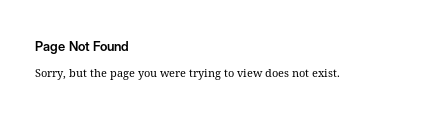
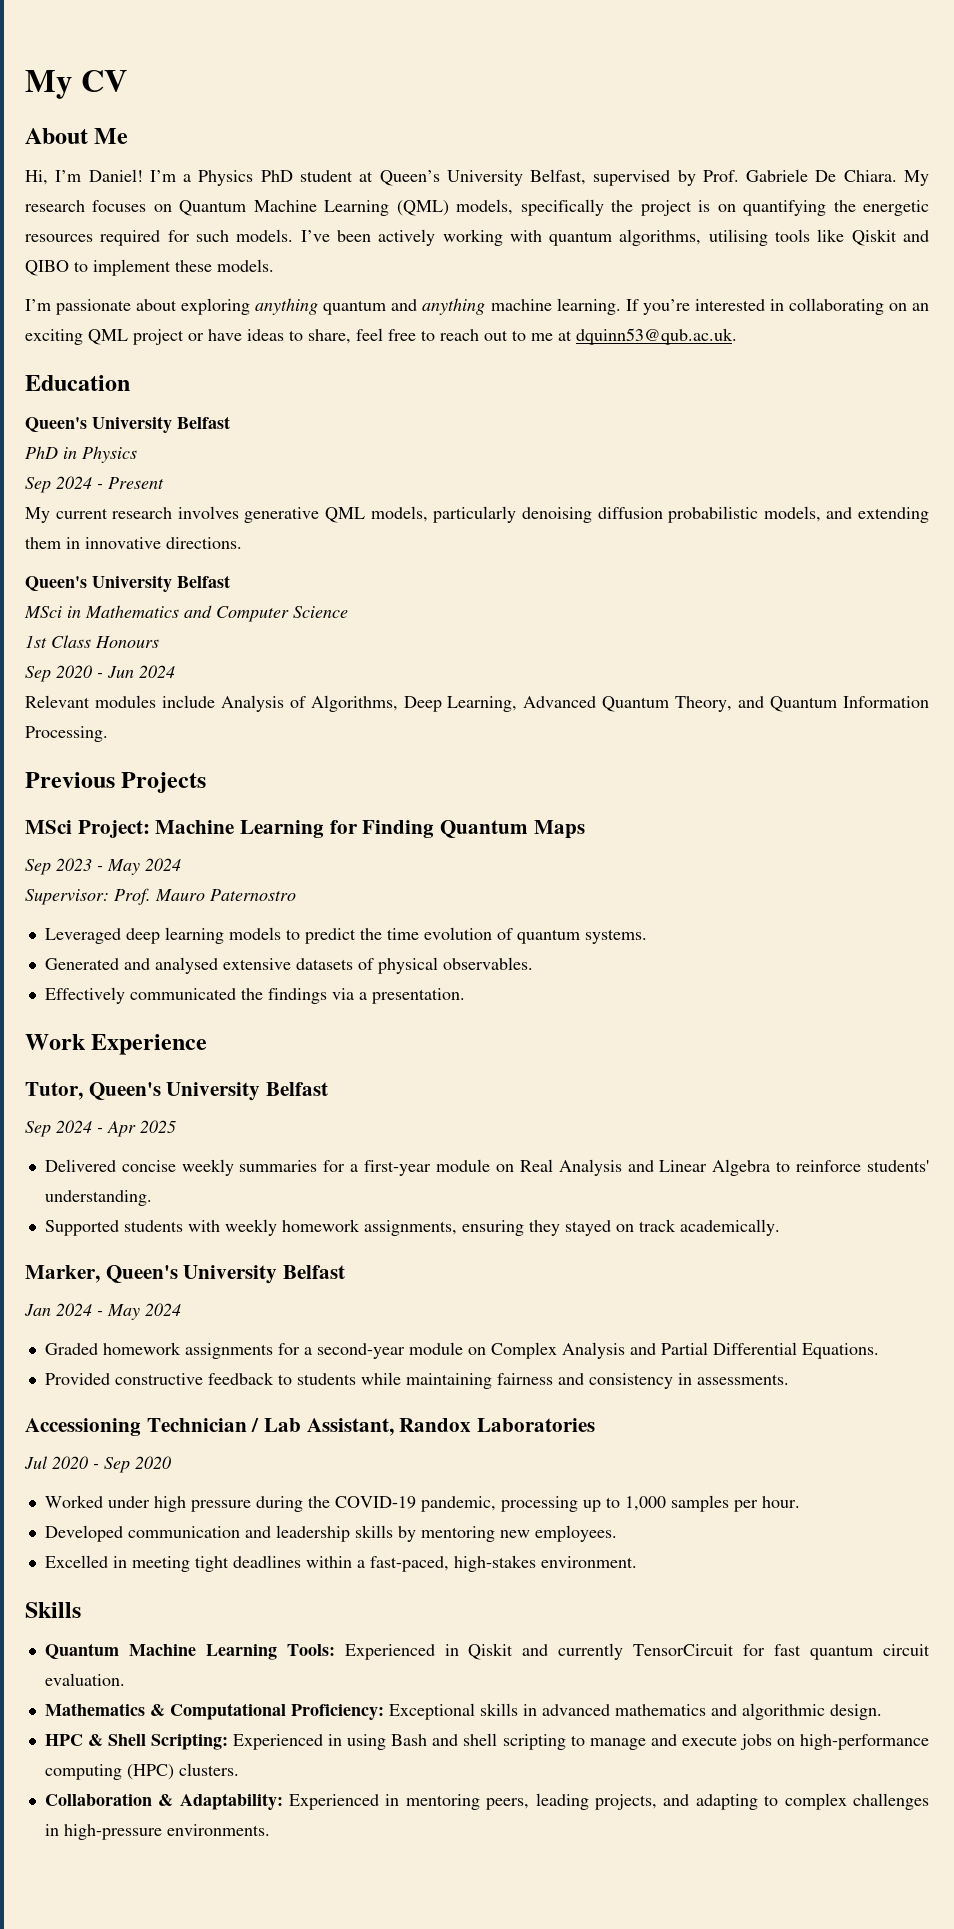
[35,41,130,54] [35,69,340,80] Page Not Found // Sorry, but the page you were trying to view does not exist. -> [25,70,127,99] [25,128,129,144] [25,169,930,186] [25,199,930,216] [25,229,929,246] [25,259,274,276] [25,298,929,315] [25,328,737,345] [25,375,130,391] [25,416,230,433] [25,446,137,463] [25,476,164,493] [25,506,930,523] [25,537,242,549] [25,575,230,592] [24,605,348,622] [25,635,159,648] [25,665,175,682] [25,695,929,712] [25,726,108,742] [25,772,207,793] [25,820,585,839] [25,858,181,875] [25,888,296,905] [44,927,647,944] [44,957,533,974] [44,987,465,1004] [25,1034,208,1055] [25,1082,329,1101] [25,1120,176,1137] [44,1159,930,1176] [44,1190,152,1206] [44,1219,780,1236] [25,1265,346,1284] [24,1303,181,1320] [44,1342,879,1359] [44,1372,789,1389] [25,1418,596,1436] [24,1456,171,1473] [44,1495,800,1512] [44,1525,617,1542] [44,1555,637,1572] [25,1602,81,1618] [44,1643,930,1660] [44,1673,125,1686] [44,1703,882,1720] [44,1733,930,1750] [44,1763,239,1780] [44,1793,929,1810] [44,1824,270,1840] My CV // About Me // Hi, I’m Daniel! I’m a Physics PhD student at Queen’s University Belfast, supervised by Prof. Gabriele De Chiara. My research focuses on Quantum Machine Learning (QML) models, specifically the project is on quantifying the energetic resources required for such models. I’ve been actively working with quantum algorithms, utilising tools like Qiskit and QIBO to implement these models. // I’m passionate about exploring anything quantum and anything machine learning. If you’re interested in collaborating on an exciting QML project or have ideas to share, feel free to reach out to me at dquinn53@qub.ac.uk. // Education // Queen's University Belfast // PhD in Physics // Sep 2024 - Present // My current research involves generative QML models, particularly denoising diffusion probabilistic models, and extending them in innovative directions. // Queen's University Belfast // MSci in Mathematics and Computer Science // 1st Class Honours // Sep 2020 - Jun 2024 // Relevant modules include Analysis of Algorithms, Deep Learning, Advanced Quantum Theory, and Quantum Information Processing. // Previous Projects // MSci Project: Machine Learning for Finding Quantum Maps // Sep 2023 - May 2024 // Supervisor: Prof. Mauro Paternostro // Leveraged deep learning models to predict the time evolution of quantum systems. // Generated and analysed extensive datasets of physical observables. // Effectively communicated the findings via a presentation. // Work Experience // Tutor, Queen's University Belfast // Sep 2024 - Apr 2025 // Delivered concise weekly summaries for a first-year module on Real Analysis and Linear Algebra to reinforce students' understanding. // Supported students with weekly homework assignments, ensuring they stayed on track academically. // Marker, Queen's University Belfast // Jan 2024 - May 2024 // Graded homework assignments for a second-year module on Complex Analysis and Partial Differential Equations. // Provided constructive feedback to students while maintaining fairness and consistency in assessments. // Accessioning Technician / Lab Assistant, Randox Laboratories // Jul 2020 - Sep 2020 // Worked under high pressure during the COVID-19 pandemic, processing up to 1,000 samples per hour. // Developed communication and leadership skills by mentoring new employees. // Excelled in meeting tight deadlines within a fast-paced, high-stakes environment. // Skills // Quantum Machine Learning Tools: Experienced in Qiskit and currently TensorCircuit for fast quantum circuit evaluation. // Mathematics & Computational Proficiency: Exceptional skills in advanced mathematics and algorithmic design. // HPC & Shell Scripting: Experienced in using Bash and shell scripting to manage and execute jobs on high-performance computing (HPC) clusters. // Collaboration & Adaptability: Experienced in mentoring peers, leading projects, and adapting to complex challenges in high-pressure environments.

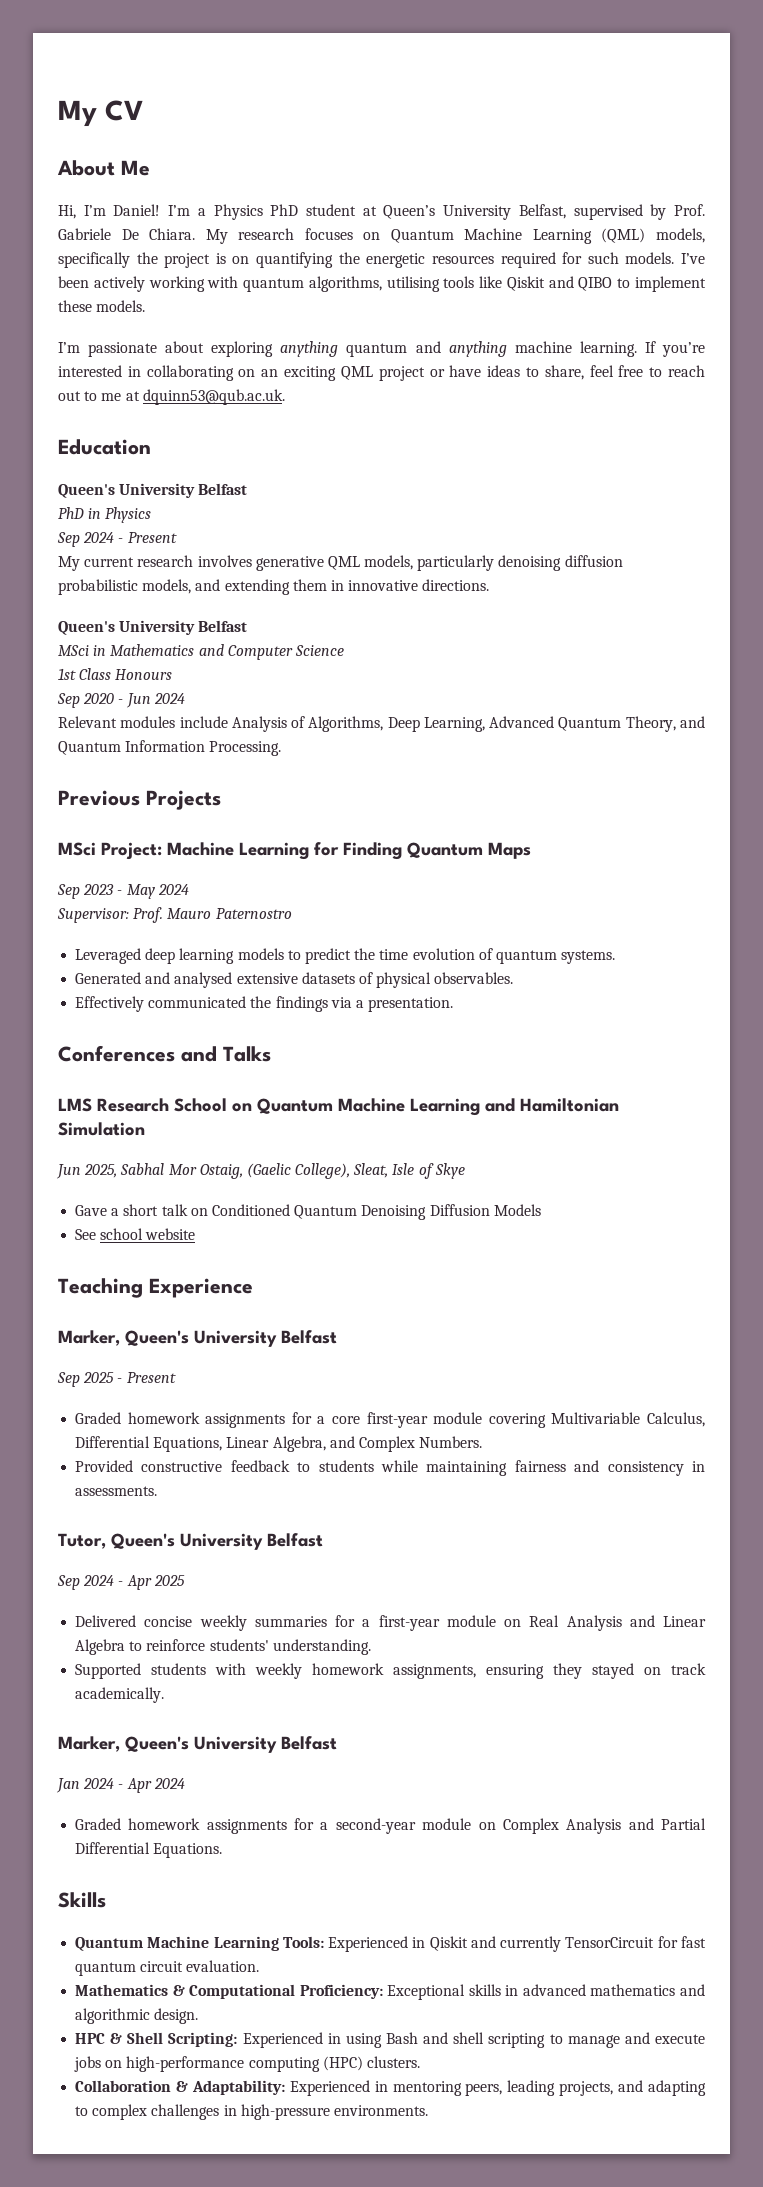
[25,1034,208,1055] Work Experience -> [58,1045,271,1062] [58,1098,619,1116] [58,1122,145,1136] [56,1163,465,1179] [75,1204,541,1220] [75,1228,196,1240] [58,1278,253,1298] [58,1330,337,1347] [57,1372,176,1387] [75,1412,706,1428] [75,1436,483,1452] [75,1460,705,1476] [75,1486,158,1496] Conferences and Talks // LMS Research School on Quantum Machine Learning and Hamiltonian Simulation // Jun 2025, Sabhal Mor Ostaig, (Gaelic College), Sleat, Isle of Skye // Gave a short talk on Conditioned Quantum Denoising Diffusion Models // See school website // Teaching Experience // Marker, Queen's University Belfast // Sep 2025 - Present // Graded homework assignments for a core first-year module covering Multivariable Calculus, Differential Equations, Linear Algebra, and Complex Numbers. // Provided constructive feedback to students while maintaining fairness and consistency in assessments.
[107,1304,140,1320] May -> [126,1778,152,1793] Apr
[44,1372,789,1389] [25,1418,596,1436] [24,1456,171,1473] [44,1495,800,1512] [44,1525,617,1542] [44,1555,637,1572] // Provided constructive feedback to students while maintaining fairness and consistency in assessments. // Accessioning Technician / Lab Assistant, Randox Laboratories // Jul 2020 - Sep 2020 // Worked under high pressure during the COVID-19 pandemic, processing up to 1,000 samples per hour. // Developed communication and leadership skills by mentoring new employees. // Excelled in meeting tight deadlines within a fast-paced, high-stakes environment. -> (223, 1850) none

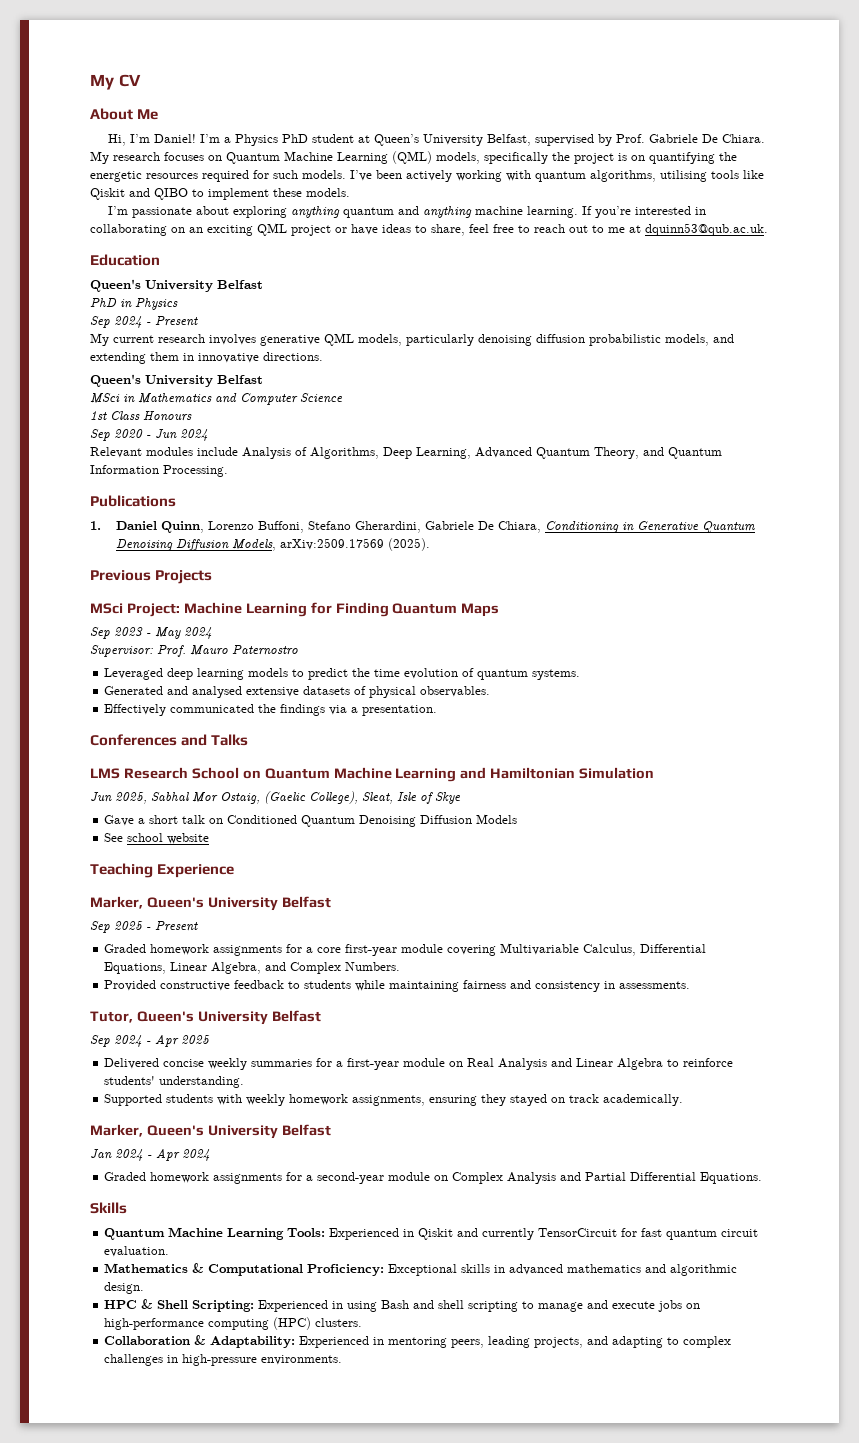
(282, 748) none -> [90,495,176,507] [90,521,755,533] [115,538,430,551] // Publications // 1. Daniel Quinn, Lorenzo Buffoni, Stefano Gherardini, Gabriele De Chiara, Conditioning in Generative Quantum Denoising Diffusion Models, arXiv:2509.17569 (2025).

